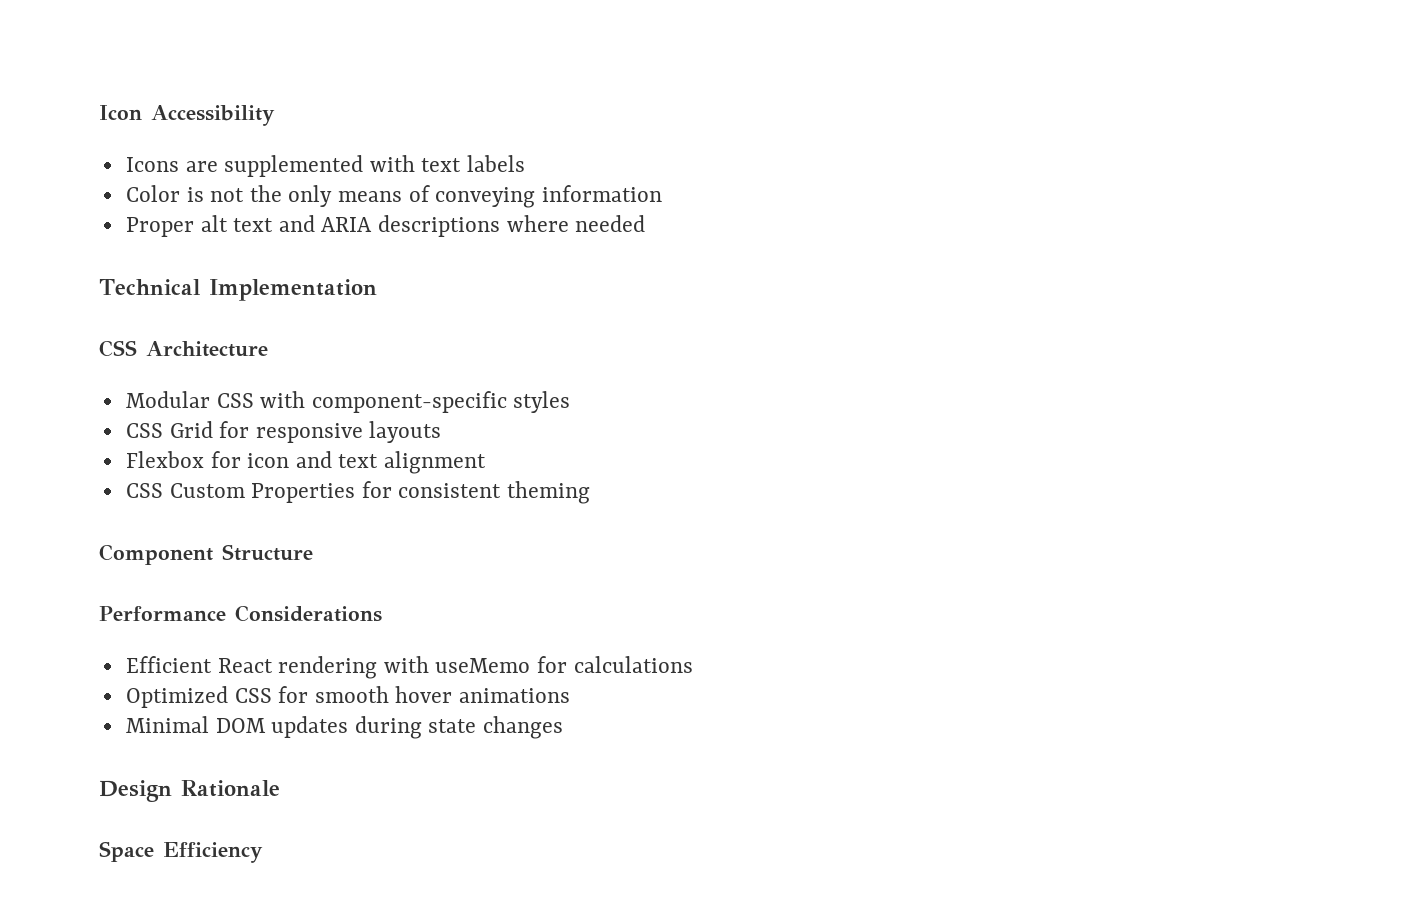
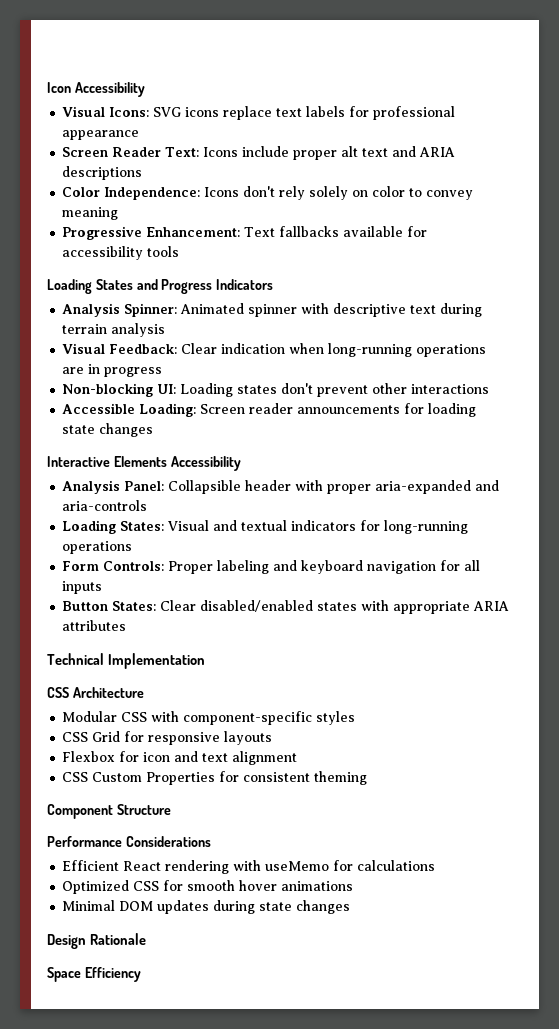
[125,155,526,177] [125,185,662,208] [125,217,194,237] Icons are supplemented with text labels // Color is not the only means of conveying information // Proper -> [62,106,456,120] [62,130,140,140] [62,146,338,160] Visual Icons: SVG icons replace text labels for professional appearance // Screen Reader Text: Icons include proper
[506,215,646,232] where needed -> [62,186,474,200] [62,207,119,220] [62,226,428,240] [62,246,180,260] [47,279,274,294] [62,303,483,317] [62,323,166,337] [62,343,487,357] [62,364,163,377] [62,383,490,397] [62,403,477,417] [62,423,154,437] [47,456,241,471] [62,480,500,494] [62,500,148,511] [62,520,469,534] [62,541,133,554] [62,560,481,574] [62,581,103,594] [62,600,510,614] [62,620,127,631] // Color Independence: Icons don't rely solely on color to convey meaning // Progressive Enhancement: Text fallbacks available for accessibility tools // Loading States and Progress Indicators // Analysis Spinner: Animated spinner with descriptive text during terrain analysis // Visual Feedback: Clear indication when long-running operations are in progress // Non-blocking UI: Loading states don't prevent other interactions // Accessible Loading: Screen reader announcements for loading state changes // Interactive Elements Accessibility // Analysis Panel: Collapsible header with proper aria-expanded and aria-controls // Loading States: Visual and textual indicators for long-running operations // Form Controls: Proper labeling and keyboard navigation for all inputs // Button States: Clear disabled/enabled states with appropriate ARIA attributes

